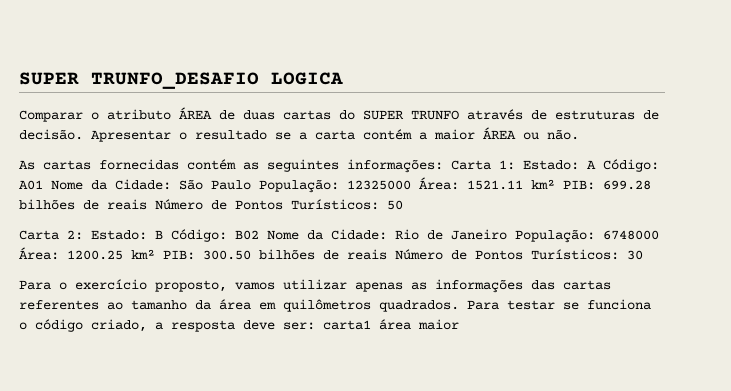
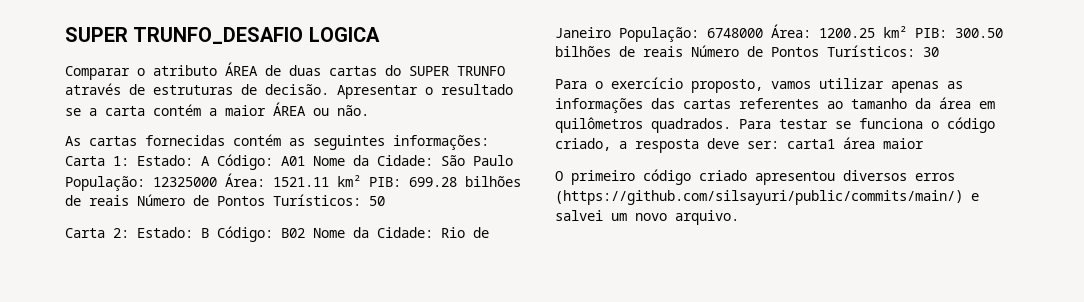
(459, 324) none -> [555,169,955,185] [555,190,979,205] [555,210,739,225] // O primeiro código criado apresentou diversos erros (https://github.com/silsayuri/public/commits/main/) e salvei um novo arquivo.

